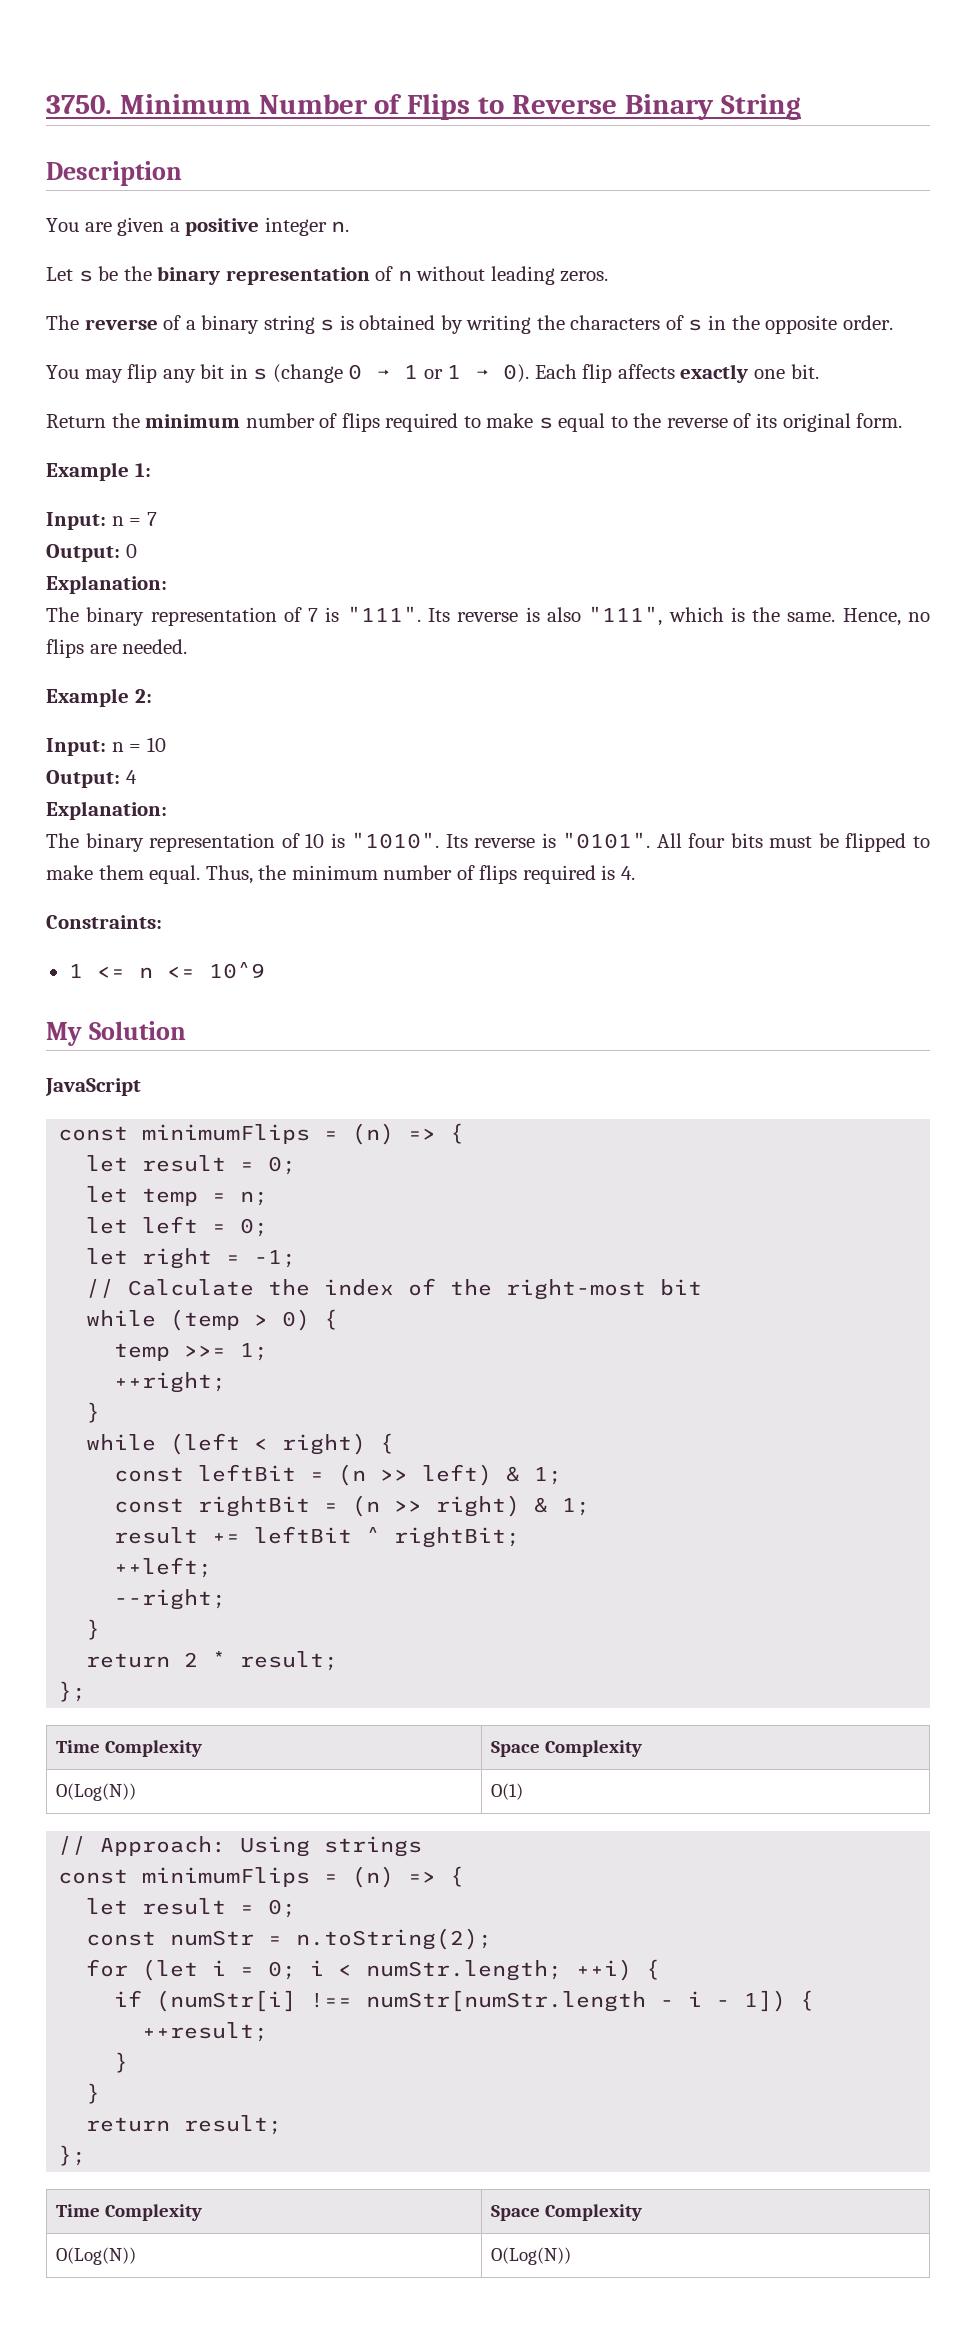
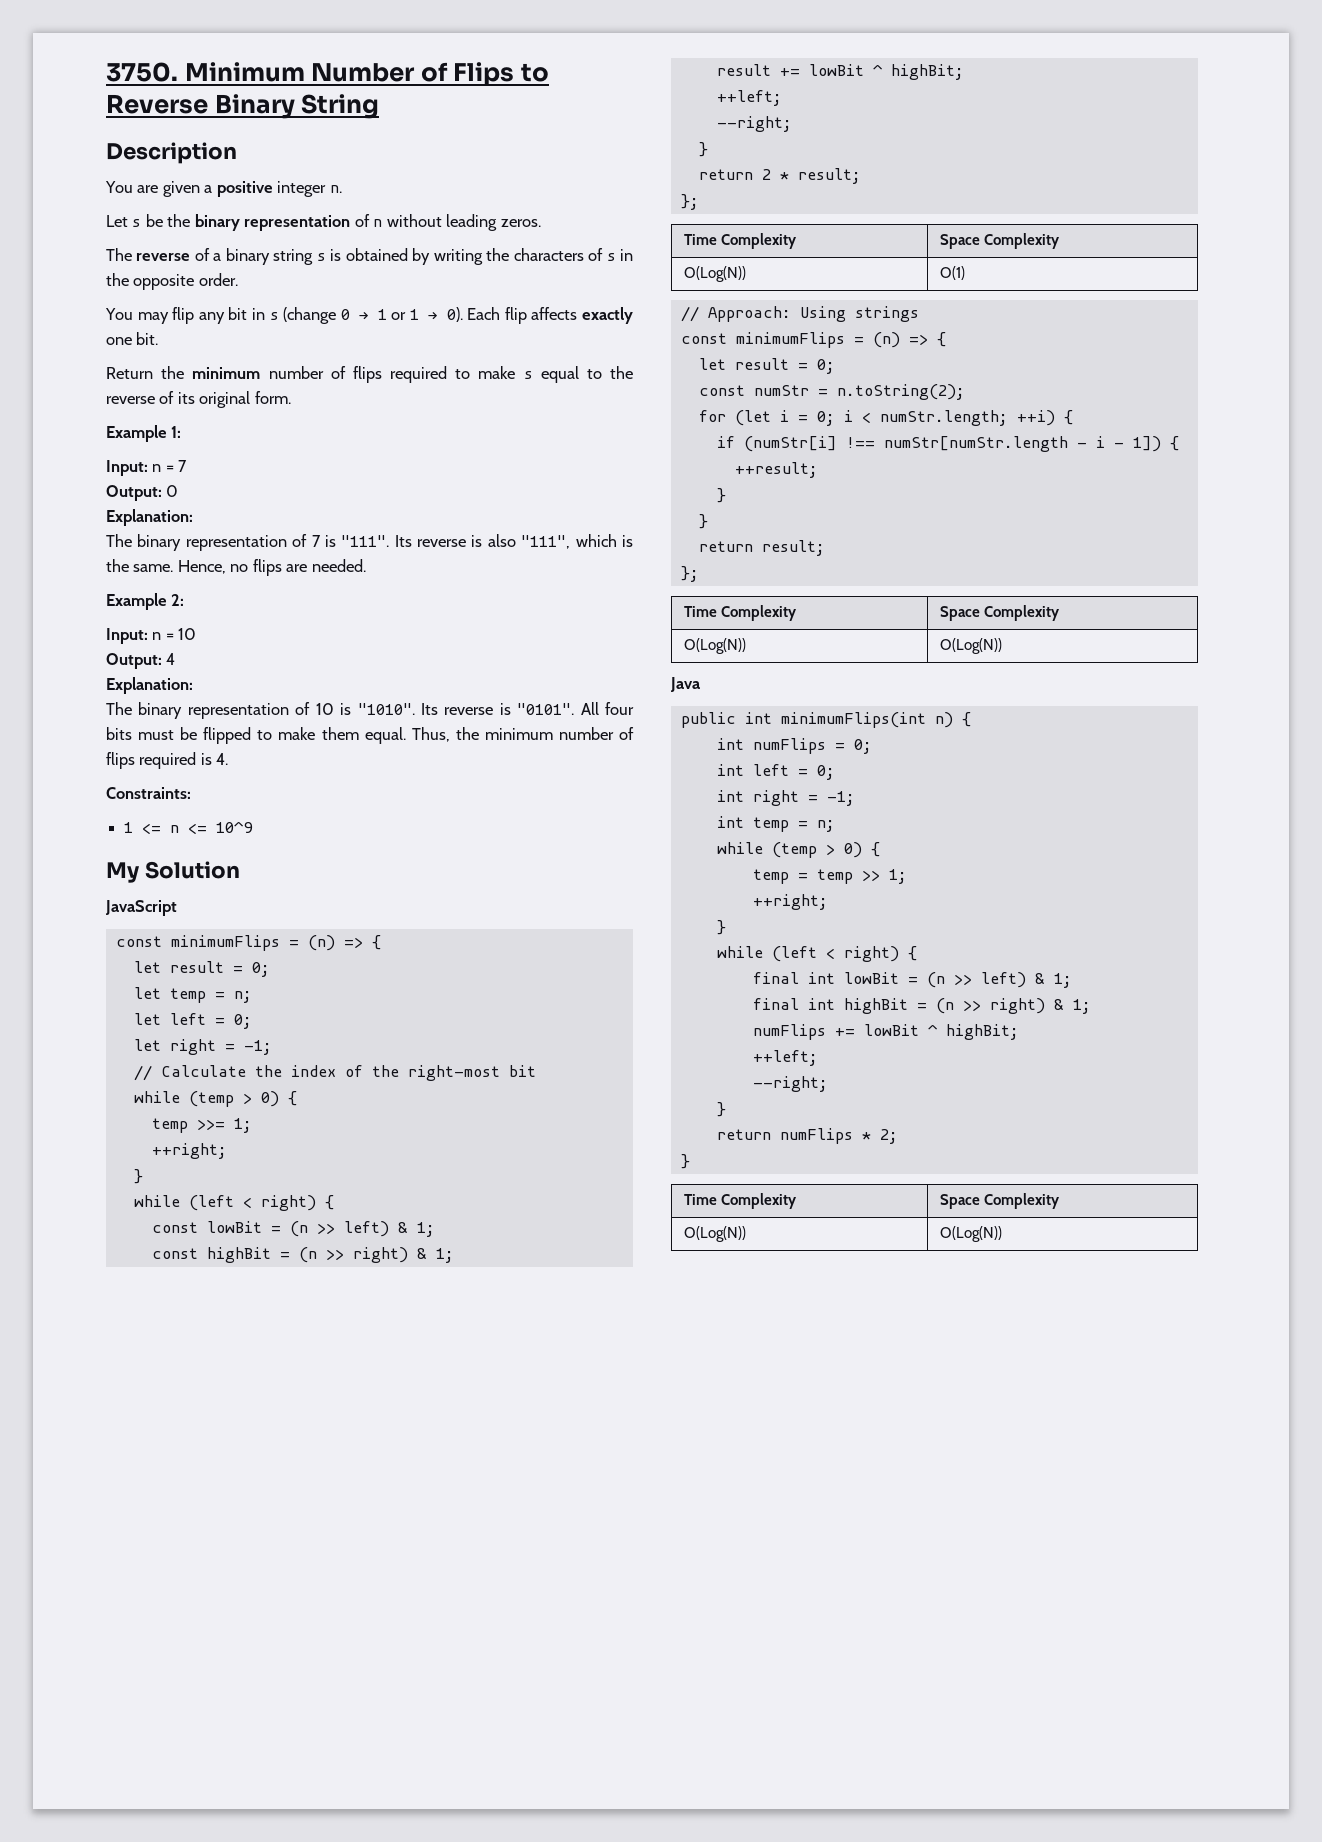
[198,1464,297,1482] leftBit -> [206,1221,262,1233] lowBit
[198,1496,311,1517] rightBit -> [206,1247,271,1263] highBit
[254,1526,521,1548] leftBit ^ rightBit; -> [808,64,964,80] lowBit ^ highBit;
(572, 2256) none -> [670,677,701,692] [680,712,971,728] [716,738,872,754] [716,764,835,780] [716,790,855,806] [716,816,835,832] [716,842,880,858] [752,869,907,884] [752,894,828,910] [716,920,726,935] [716,946,917,962] [752,972,1072,988] [752,998,1091,1014] [752,1024,1019,1040] [752,1050,818,1066] [752,1076,828,1092] [716,1102,726,1117] [716,1128,898,1144] [680,1154,690,1169] [684,1193,798,1209] [940,1193,1061,1209] [684,1226,747,1242] [940,1226,1003,1242] // Java // public int minimumFlips(int n) { // int numFlips = 0; // int left = 0; // int right = -1; // int temp = n; // while (temp > 0) { // temp = temp >> 1; // ++right; // } // while (left < right) { // final int lowBit = (n >> left) & 1; // final int highBit = (n >> right) & 1; // numFlips += lowBit ^ highBit; // ++left; // --right; // } // return numFlips * 2; // } // Time Complexity | Space Complexity // O(Log(N)) | O(Log(N))

